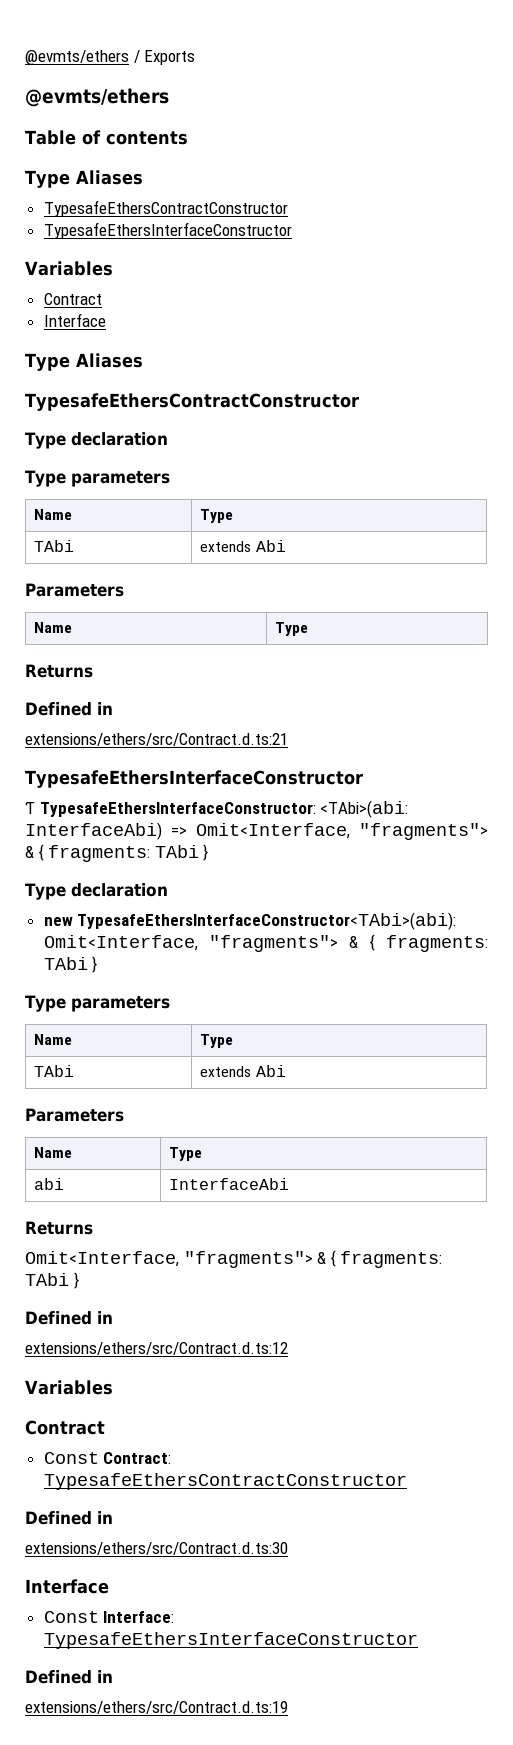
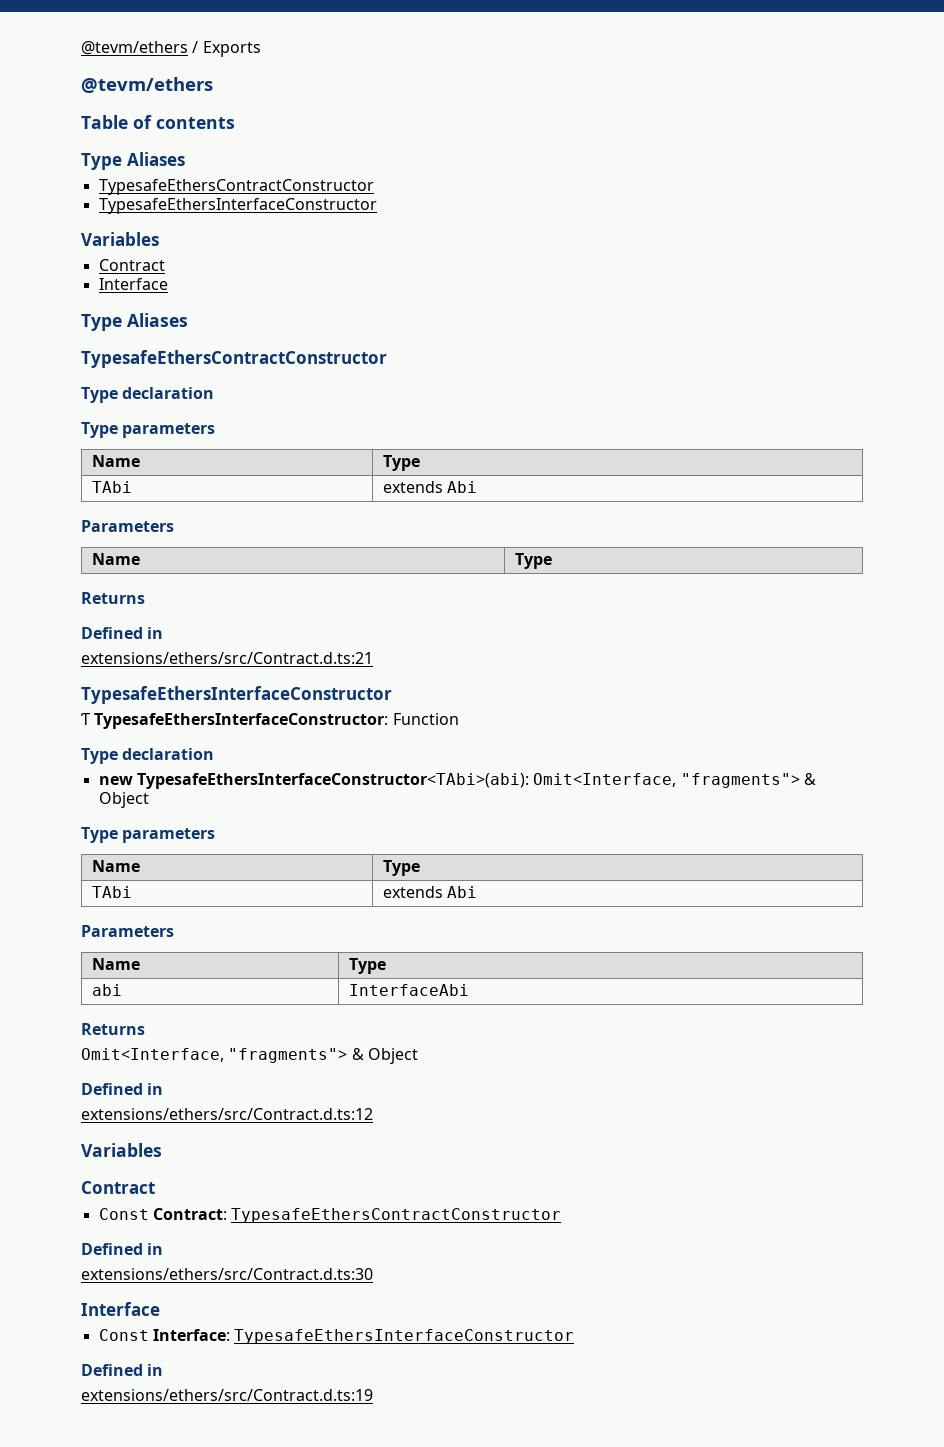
[25,50,129,65] @evmts/ethers -> [81,41,188,55] @tevm/ethers
[25,88,169,107] @evmts/ethers -> [81,77,213,93] @tevm/ethers
[320,800,409,818] [25,822,488,840] [25,844,209,862] <TAbi>(abi: InterfaceAbi) => Omit<Interface, "fragments"> & { fragments: TAbi } -> [392,713,459,725] Function
[369,934,488,952] [43,956,98,973] { fragments: TAbi } -> [98,792,149,808] Object
[330,1250,443,1268] [25,1272,79,1289] { fragments: TAbi } -> [367,1048,418,1064] Object

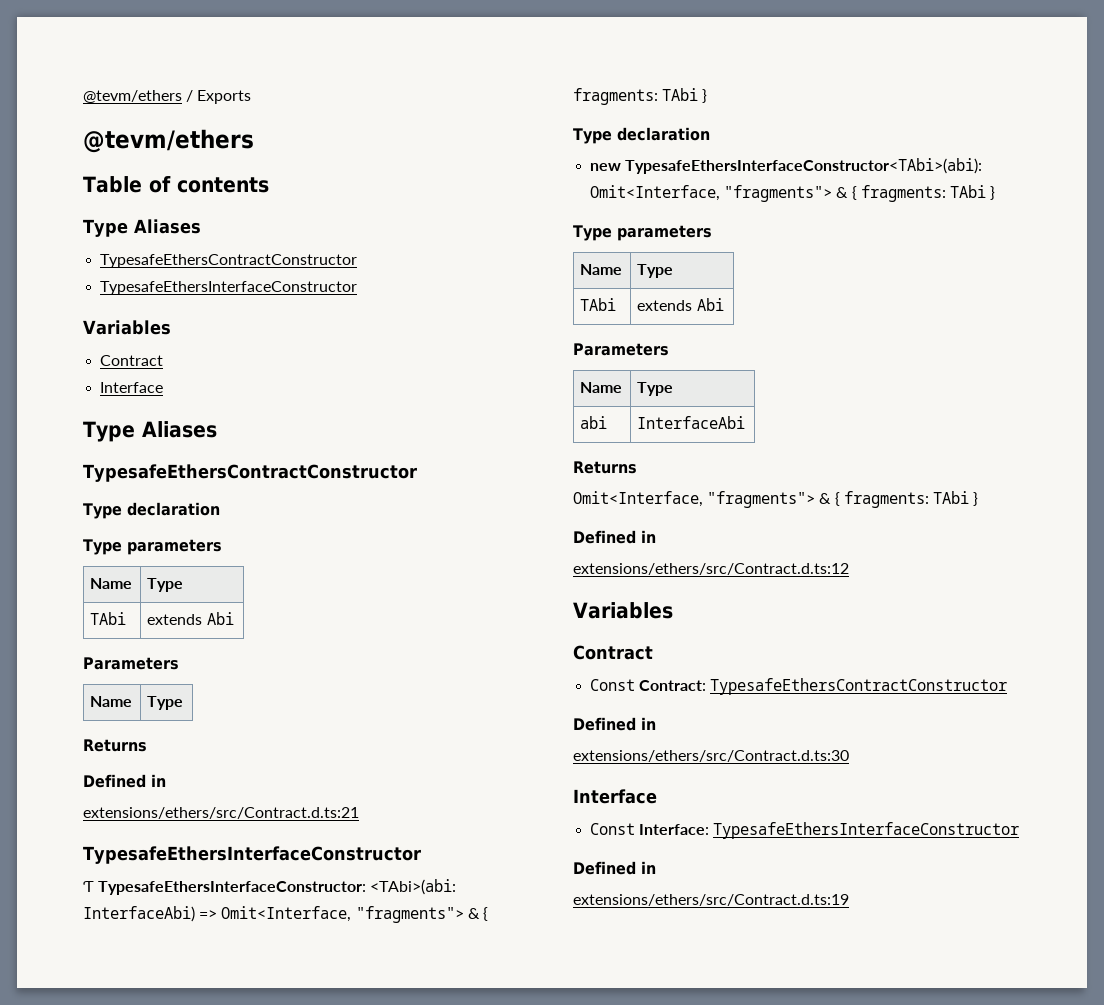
[392,713,459,725] Function -> [370,879,457,895] [83,906,488,923] [573,88,708,105] <TAbi>(abi: InterfaceAbi) => Omit<Interface, "fragments"> & { fragments: TAbi }
[98,792,149,808] Object -> [851,185,996,202] { fragments: TAbi }
[367,1048,418,1064] Object -> [834,491,979,508] { fragments: TAbi }

